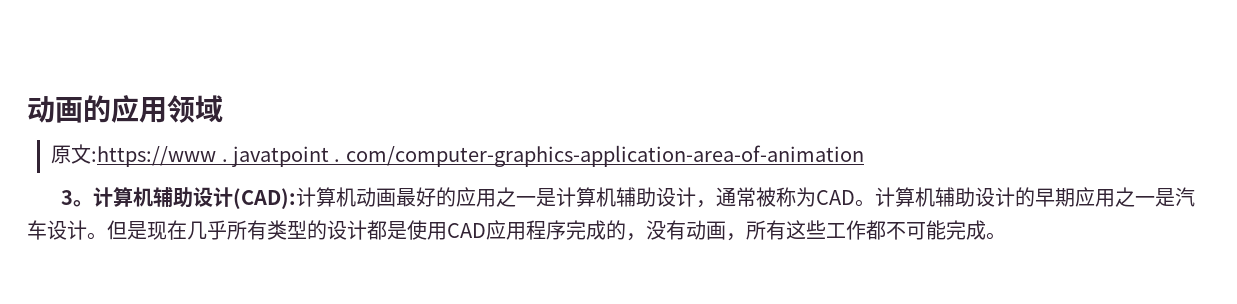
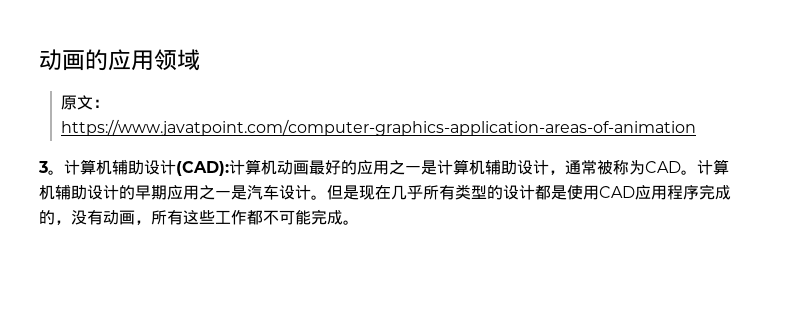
[91,145,864,167] :https://www . javatpoint . com/computer-graphics-application-area-of-animation -> [92,99,109,108] [60,119,696,136] ：https://www.javatpoint.com/computer-graphics-application-areas-of-animation

